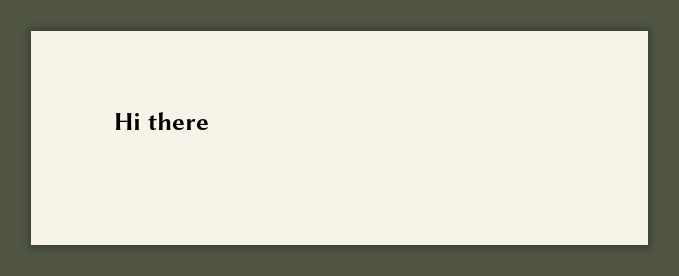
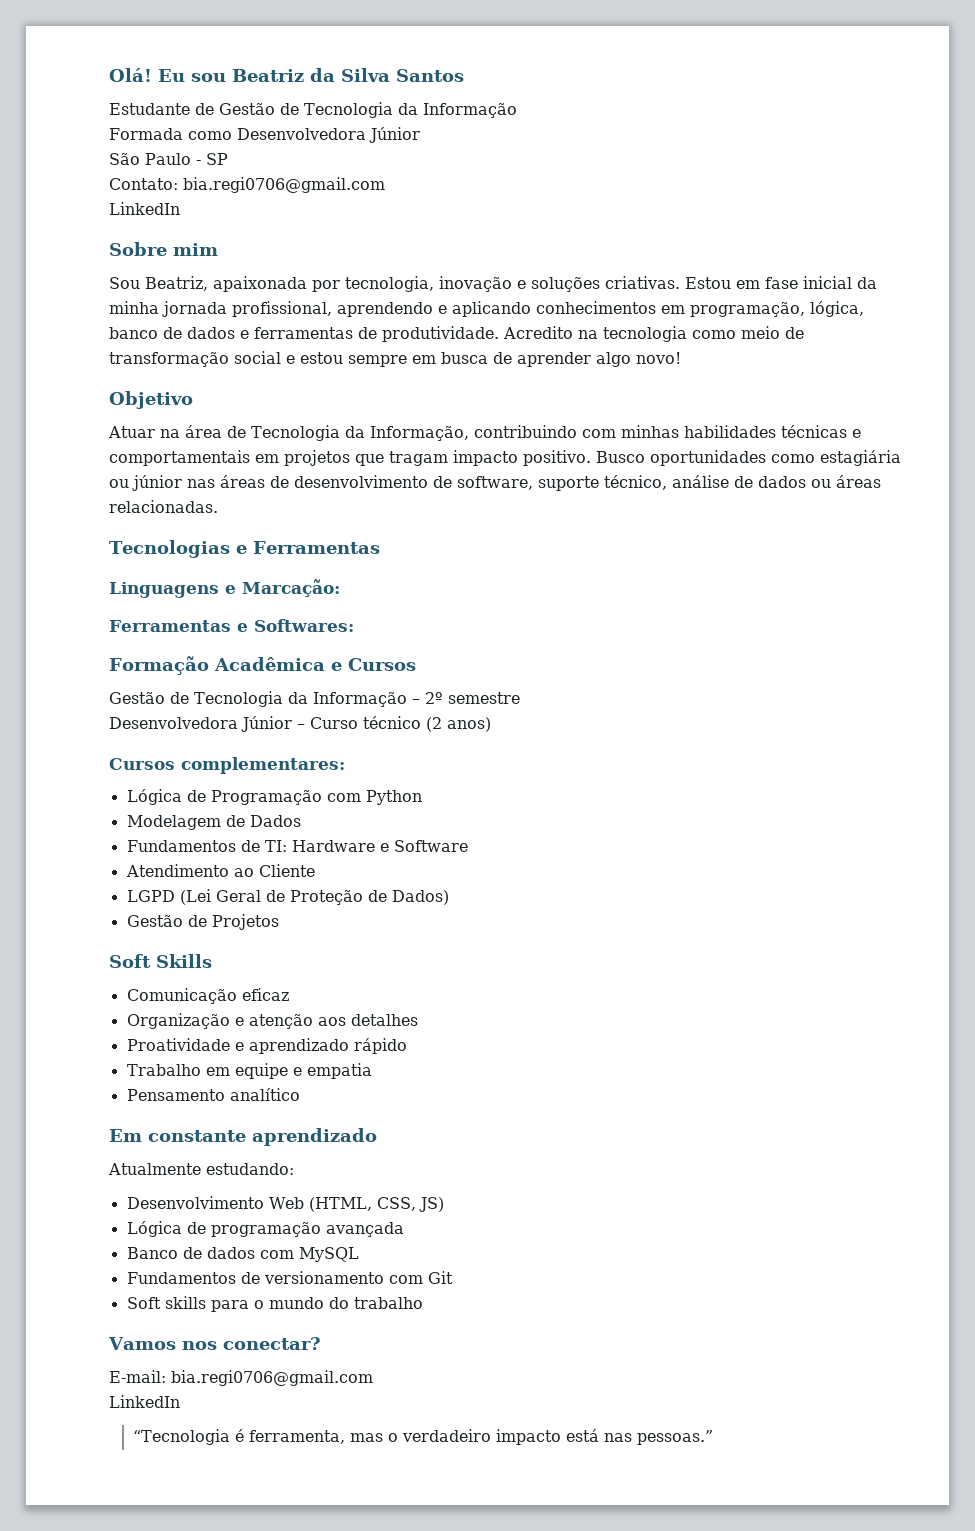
[114,112,209,130] Hi there -> [109,68,464,82] [109,102,517,118] [109,127,420,143] [109,153,228,165] [109,177,385,193] [109,202,180,215] [109,242,218,256] [109,276,877,292] [109,301,864,317] [109,326,804,342] [109,351,681,367] [109,391,193,409] [108,425,861,441] [109,450,901,466] [109,475,881,491] [109,500,218,513] [109,540,380,558] [109,579,340,598] [109,619,354,632] [109,656,416,675] [109,691,520,707] [109,716,491,732] [109,757,345,774] [126,789,422,805] [126,815,301,830] [126,840,468,852] [125,864,315,877] [126,889,449,905] [126,914,279,930] [109,954,212,968] [126,988,289,1004] [126,1013,418,1029] [126,1038,407,1054] [126,1063,372,1079] [126,1088,300,1101] [109,1128,377,1146] [108,1163,294,1175] [126,1196,444,1212] [126,1221,404,1237] [126,1247,359,1262] [126,1271,453,1284] [126,1296,423,1312] [108,1337,321,1350] [109,1370,373,1386] [109,1395,180,1408] [133,1429,714,1445] Olá! Eu sou Beatriz da Silva Santos // Estudante de Gestão de Tecnologia da Informação // Formada como Desenvolvedora Júnior // São Paulo - SP // Contato: bia.regi0706@gmail.com // LinkedIn // Sobre mim // Sou Beatriz, apaixonada por tecnologia, inovação e soluções criativas. Estou em fase inicial da minha jornada profissional, aprendendo e aplicando conhecimentos em programação, lógica, banco de dados e ferramentas de produtividade. Acredito na tecnologia como meio de transformação social e estou sempre em busca de aprender algo novo! // Objetivo // Atuar na área de Tecnologia da Informação, contribuindo com minhas habilidades técnicas e comportamentais em projetos que tragam impacto positivo. Busco oportunidades como estagiária ou júnior nas áreas de desenvolvimento de software, suporte técnico, análise de dados ou áreas relacionadas. // Tecnologias e Ferramentas // Linguagens e Marcação: // Ferramentas e Softwares: // Formação Acadêmica e Cursos // Gestão de Tecnologia da Informação – 2º semestre // Desenvolvedora Júnior – Curso técnico (2 anos) // Cursos complementares: // Lógica de Programação com Python // Modelagem de Dados // Fundamentos de TI: Hardware e Software // Atendimento ao Cliente // LGPD (Lei Geral de Proteção de Dados) // Gestão de Projetos // Soft Skills // Comunicação eficaz // Organização e atenção aos detalhes // Proatividade e aprendizado rápido // Trabalho em equipe e empatia // Pensamento analítico // Em constante aprendizado // Atualmente estudando: // Desenvolvimento Web (HTML, CSS, JS) // Lógica de programação avançada // Banco de dados com MySQL // Fundamentos de versionamento com Git // Soft skills para o mundo do trabalho // Vamos nos conectar? // E-mail: bia.regi0706@gmail.com // LinkedIn // “Tecnologia é ferramenta, mas o verdadeiro impacto está nas pessoas.”

